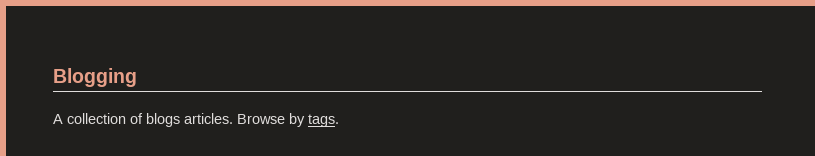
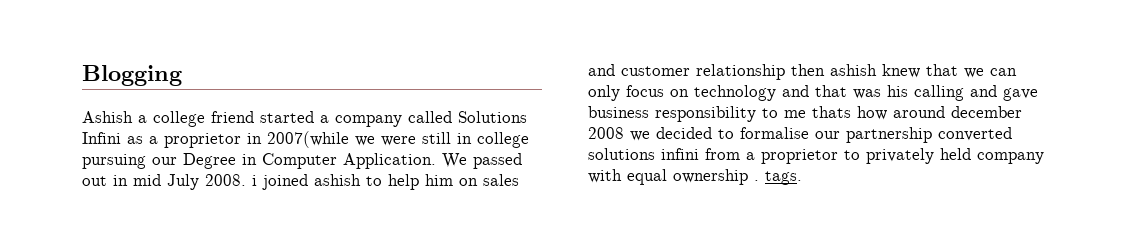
[53,113,305,127] A collection of blogs articles. Browse by -> [82,111,527,127] [82,131,529,148] [82,153,522,169] [82,174,519,190] [588,64,1017,80] [588,85,1038,101] [588,106,1022,122] [588,127,1012,143] [588,148,1044,164] [588,169,759,185] Ashish a college friend started a company called Solutions Infini as a proprietor in 2007(while we were still in college pursuing our Degree in Computer Application. We passed out in mid July 2008. i joined ashish to help him on sales and customer relationship then ashish knew that we can only focus on technology and that was his calling and gave business responsibility to me thats how around december 2008 we decided to formalise our partnership converted solutions infini from a proprietor to privately held company with equal ownership .

